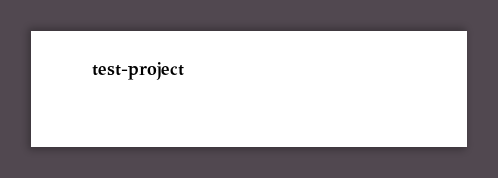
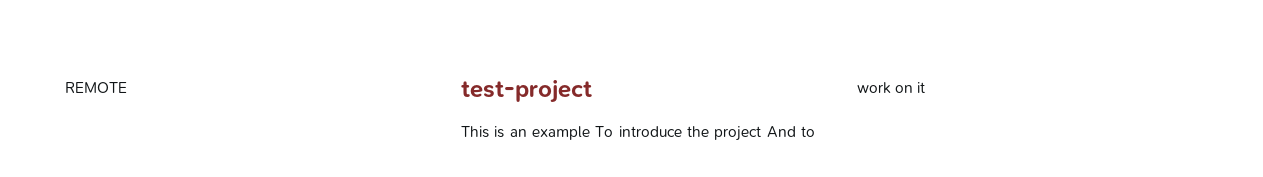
(92, 71) none -> [65,82,127,93] REMOTE //
(184, 71) none -> [461,126,815,141] [857,82,926,94] // This is an example To introduce the project And to work on it

